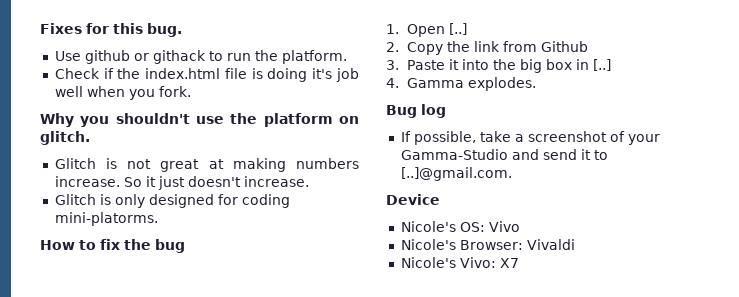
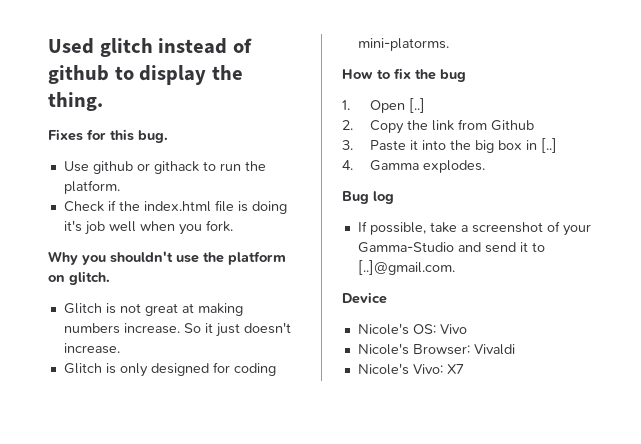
(40, 28) none -> [48,38,252,57] [48,65,243,85] [48,92,103,111] Used glitch instead of github to display the thing. //

